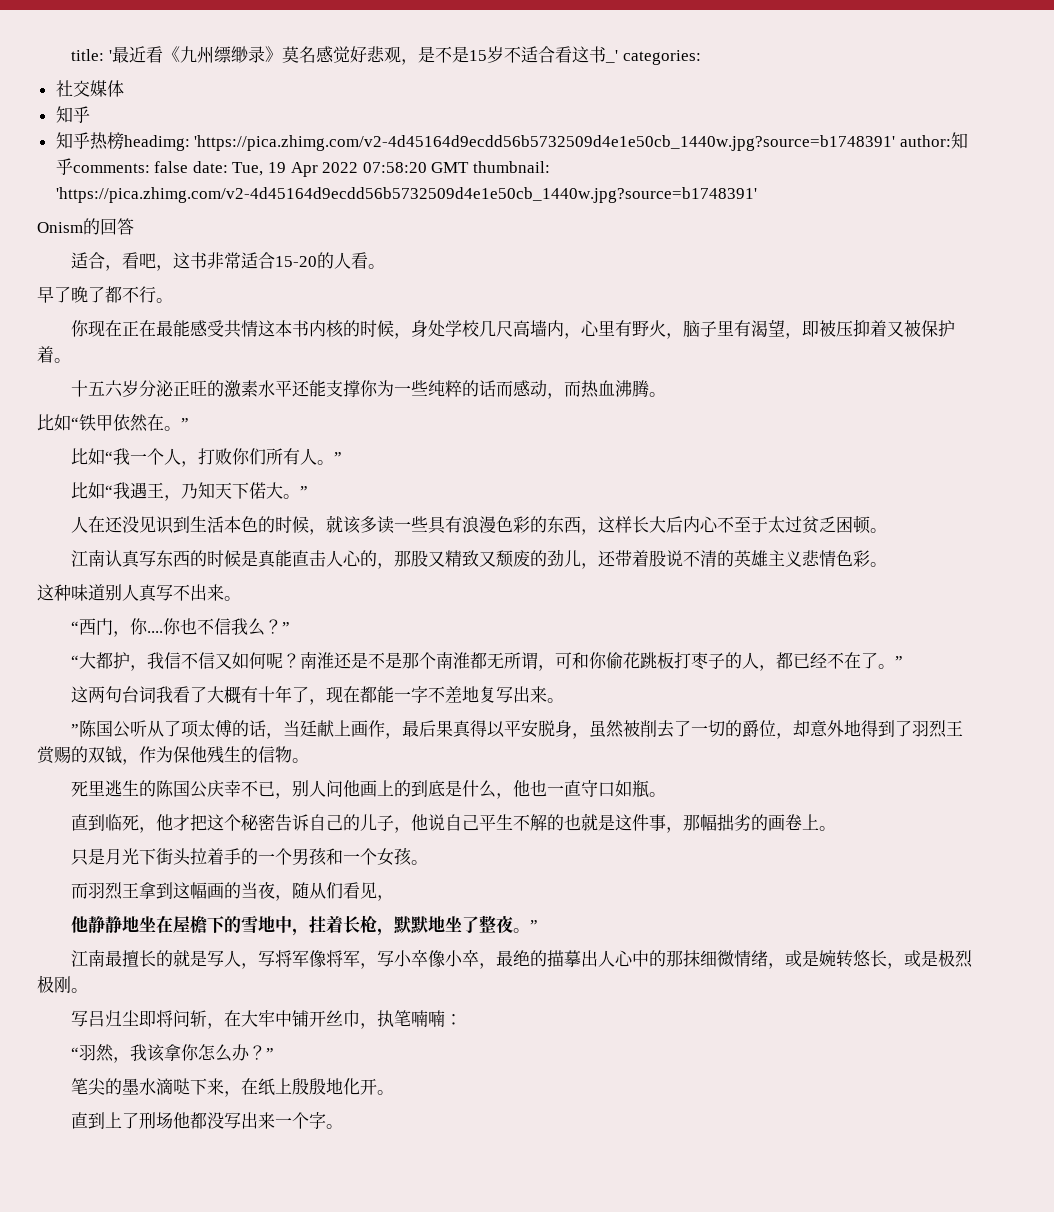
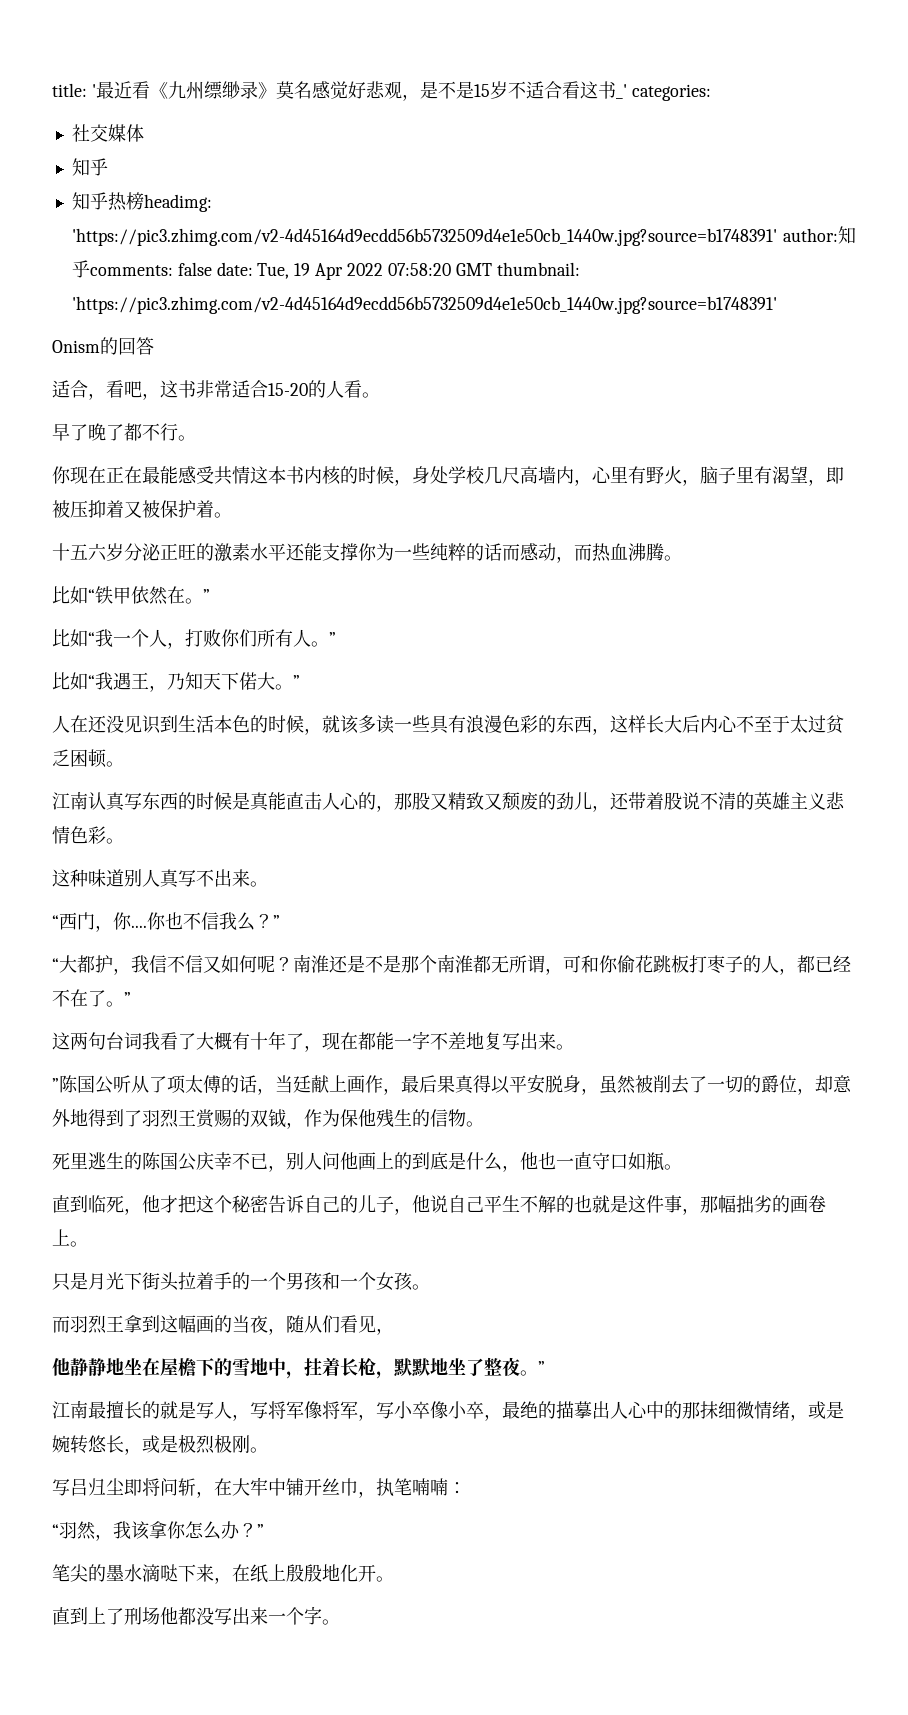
[194,135,896,151] 'https://pica.zhimg.com/v2-4d45164d9ecdd56b5732509d4e1e50cb_1440w.jpg?source=b1748391' -> [71,228,777,246] 'https://pic3.zhimg.com/v2-4d45164d9ecdd56b5732509d4e1e50cb_1440w.jpg?source=b1748391'
[55,187,757,203] 'https://pica.zhimg.com/v2-4d45164d9ecdd56b5732509d4e1e50cb_1440w.jpg?source=b1748391' -> [71,296,777,314] 'https://pic3.zhimg.com/v2-4d45164d9ecdd56b5732509d4e1e50cb_1440w.jpg?source=b1748391'

